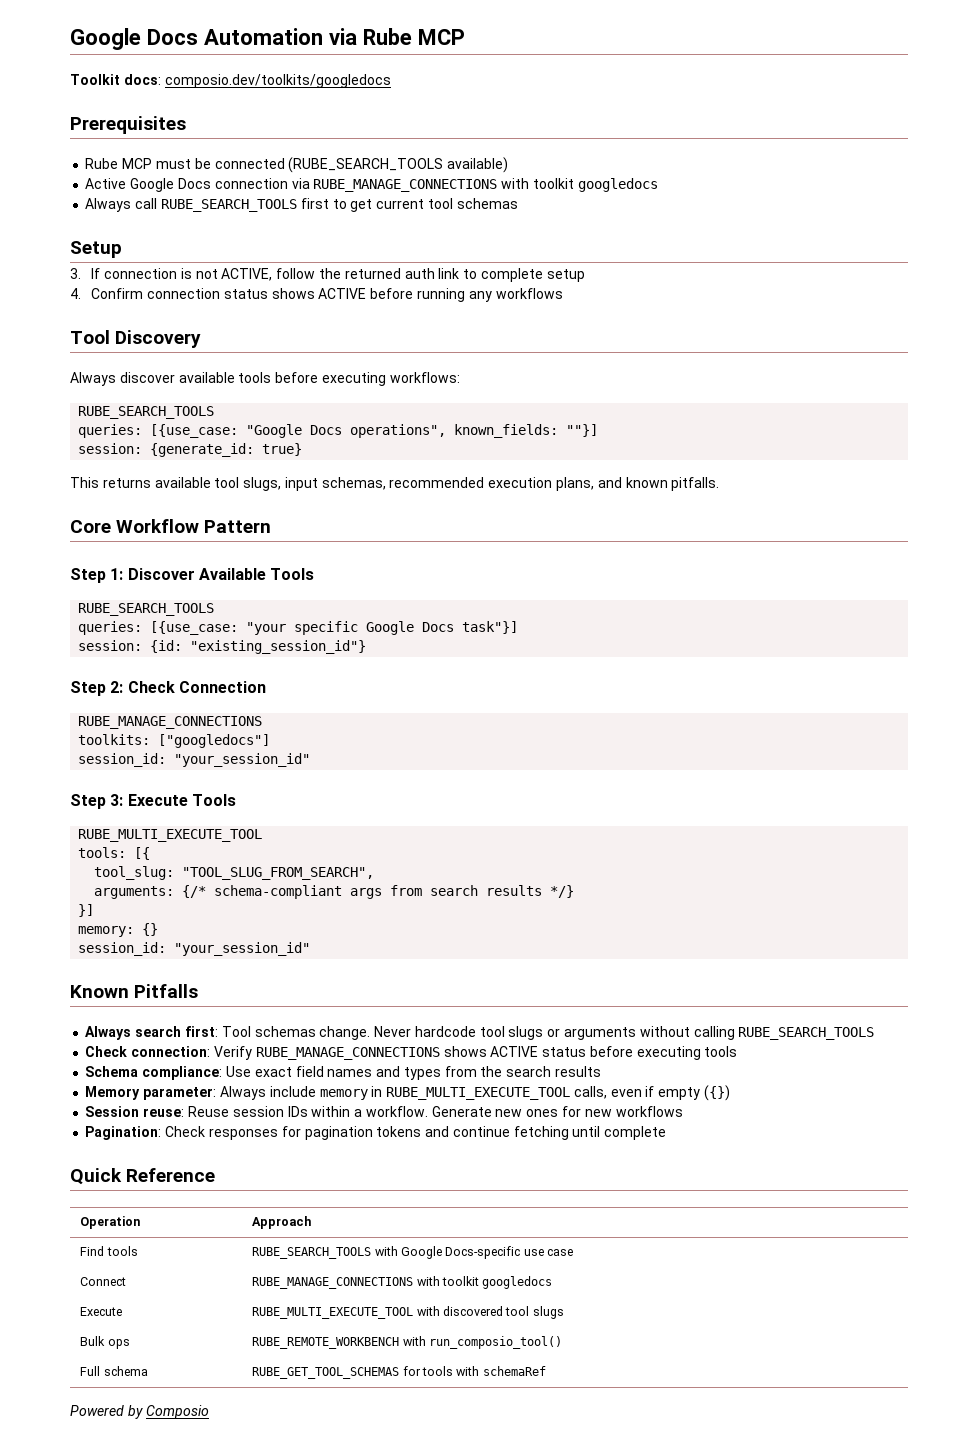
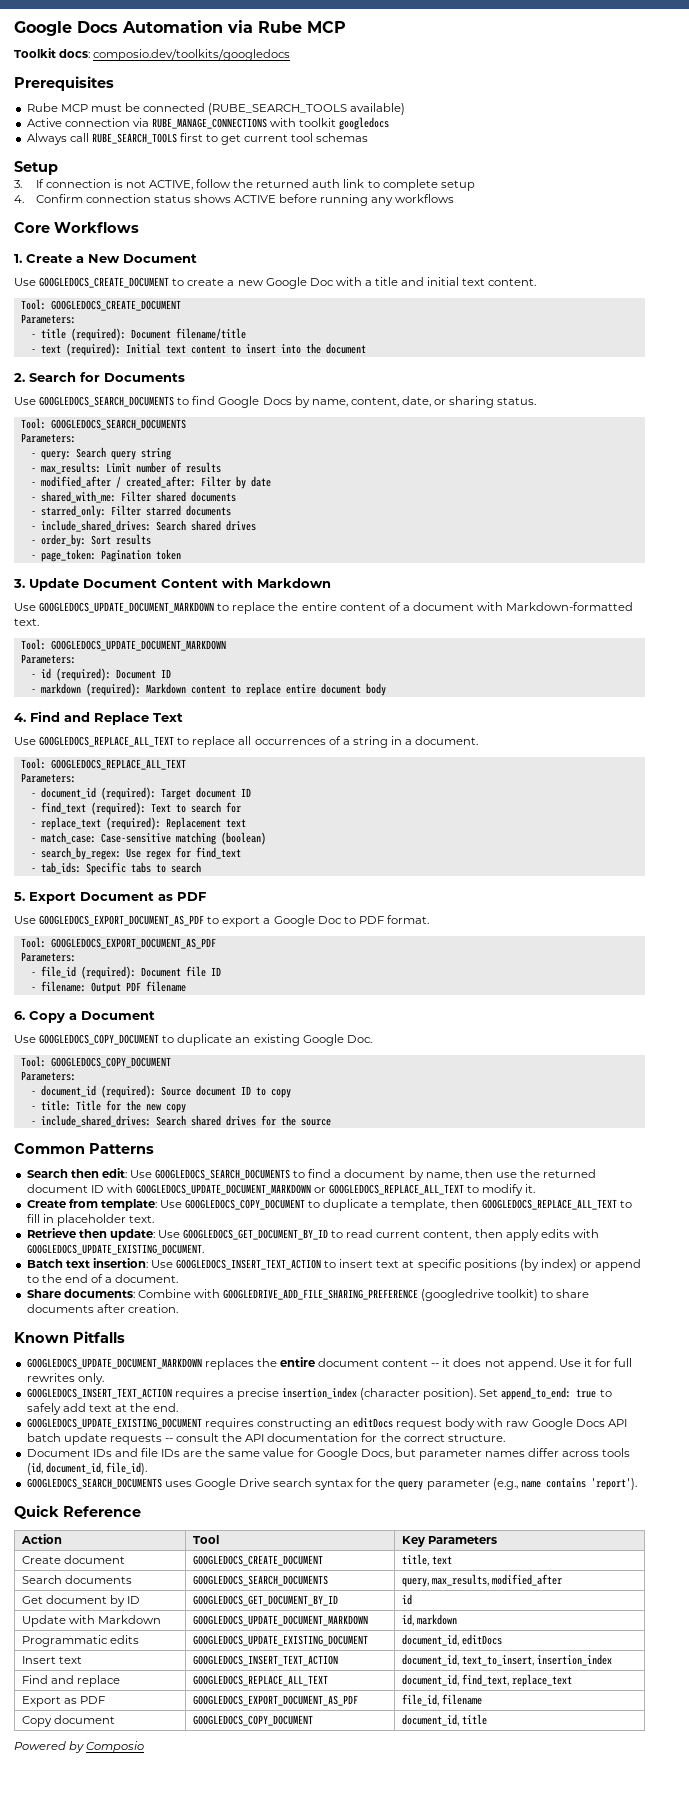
[130,178,211,192] Google Docs -> (62, 122) none
[70,330,202,348] [70,372,460,386] [78,406,215,419] [78,424,599,438] [78,443,303,457] [70,477,720,491] [70,519,272,533] [70,568,315,583] [78,603,215,616] [78,621,519,635] [78,640,367,654] [70,681,266,696] [78,716,263,729] [78,734,271,748] [78,753,311,767] [70,794,236,809] [78,829,263,842] [78,847,151,860] [94,866,375,880] [94,885,575,899] [78,904,95,917] [78,923,159,937] [78,942,311,956] [70,984,199,998] [85,1026,875,1040] [85,1046,738,1060] [85,1066,601,1080] [85,1085,730,1101] [85,1106,683,1117] [85,1126,667,1140] [70,1168,216,1185] [80,1216,141,1229] [252,1216,312,1229] [80,1246,138,1256] [252,1246,574,1259] [80,1277,127,1286] [252,1276,553,1289] [80,1307,123,1316] [252,1306,564,1319] [80,1336,130,1349] [252,1336,563,1349] [80,1366,148,1376] [252,1366,546,1379] Tool Discovery // Always discover available tools before executing workflows: // RUBE_SEARCH_TOOLS // queries: [{use_case: "Google Docs operations", known_fields: ""}] // session: {generate_id: true} // This returns available tool slugs, input schemas, recommended execution plans, and known pitfalls. // Core Workflow Pattern // Step 1: Discover Available Tools // RUBE_SEARCH_TOOLS // queries: [{use_case: "your specific Google Docs task"}] // session: {id: "existing_session_id"} // Step 2: Check Connection // RUBE_MANAGE_CONNECTIONS // toolkits: ["googledocs"] // session_id: "your_session_id" // Step 3: Execute Tools // RUBE_MULTI_EXECUTE_TOOL // tools: [{ // tool_slug: "TOOL_SLUG_FROM_SEARCH", // arguments: {/* schema-compliant args from search results */} // }] // memory: {} // session_id: "your_session_id" // Known Pitfalls // Always search first: Tool schemas change. Never hardcode tool slugs or arguments without calling RUBE_SEARCH_TOOLS // Check connection: Verify RUBE_MANAGE_CONNECTIONS shows ACTIVE status before executing tools // Schema compliance: Use exact field names and types from the search results // Memory parameter: Always include memory in RUBE_MULTI_EXECUTE_TOOL calls, even if empty ({}) // Session reuse: Reuse session IDs within a workflow. Generate new ones for new workflows // Pagination: Check responses for pagination tokens and continue fetching until complete // Quick Reference // Operation | Approach // Find tools | RUBE_SEARCH_TOOLS with Google Docs-specific use case // Connect | RUBE_MANAGE_CONNECTIONS with toolkit googledocs // Execute | RUBE_MULTI_EXECUTE_TOOL with discovered tool slugs // Bulk ops | RUBE_REMOTE_WORKBENCH with run_composio_tool() // Full schema | RUBE_GET_TOOL_SCHEMAS for tools with schemaRef -> [14,222,139,233] [14,254,197,263] [14,277,537,289] [20,299,181,311] [20,314,76,324] [30,328,246,341] [30,343,366,356] [14,372,185,382] [14,396,537,408] [20,418,186,430] [20,433,76,443] [30,447,171,460] [30,462,221,474] [30,476,271,489] [30,491,236,503] [30,505,231,518] [30,520,256,532] [30,534,151,547] [30,549,181,562] [13,577,331,591] [14,602,634,614] [14,618,39,626] [20,639,226,651] [20,654,76,664] [30,668,171,681] [30,683,386,696] [14,711,183,725] [14,736,479,748] [20,758,186,770] [20,773,76,783] [30,787,251,800] [30,802,241,815] [30,817,246,830] [30,832,266,845] [30,847,241,860] [30,862,201,875] [14,892,206,904] [14,915,429,927] [20,937,216,949] [20,952,76,962] [30,966,221,979] [30,981,186,994] [14,1011,155,1023] [14,1034,372,1046] [20,1056,171,1068] [20,1071,76,1081] [30,1085,291,1098] [30,1100,186,1113] [30,1115,331,1127] [14,1143,154,1154] [26,1168,597,1181] [26,1184,536,1196] [26,1199,632,1211] [26,1214,154,1226] [26,1228,599,1241] [26,1244,204,1255] [26,1258,642,1271] [26,1274,179,1283] [26,1289,590,1301] [26,1304,178,1313] [14,1331,125,1343] [26,1357,633,1370] [26,1373,104,1385] [26,1387,612,1400] [26,1403,179,1415] [26,1417,627,1430] [26,1433,505,1445] [26,1448,631,1460] [26,1462,147,1475] [26,1478,637,1490] [14,1505,141,1519] [20,1534,62,1544] [192,1535,219,1544] [401,1536,497,1547] [21,1555,125,1564] [192,1555,323,1566] [401,1554,452,1566] [21,1575,132,1584] [192,1575,328,1586] [401,1574,563,1587] [21,1595,141,1607] [192,1595,338,1606] [401,1594,412,1605] [21,1615,162,1627] [192,1615,368,1626] [401,1614,457,1626] [21,1635,139,1647] [192,1635,368,1646] [401,1634,502,1646] [21,1656,82,1664] [192,1655,338,1666] [401,1654,613,1666] [21,1675,121,1687] [192,1675,328,1686] [401,1674,573,1687] [21,1696,106,1707] [192,1695,358,1706] [401,1694,482,1706] [21,1715,115,1727] [192,1715,313,1726] [401,1714,487,1726] Core Workflows // 1. Create a New Document // Use GOOGLEDOCS_CREATE_DOCUMENT to create a new Google Doc with a title and initial text content. // Tool: GOOGLEDOCS_CREATE_DOCUMENT // Parameters: // - title (required): Document filename/title // - text (required): Initial text content to insert into the document // 2. Search for Documents // Use GOOGLEDOCS_SEARCH_DOCUMENTS to find Google Docs by name, content, date, or sharing status. // Tool: GOOGLEDOCS_SEARCH_DOCUMENTS // Parameters: // - query: Search query string // - max_results: Limit number of results // - modified_after / created_after: Filter by date // - shared_with_me: Filter shared documents // - starred_only: Filter starred documents // - include_shared_drives: Search shared drives // - order_by: Sort results // - page_token: Pagination token // 3. Update Document Content with Markdown // Use GOOGLEDOCS_UPDATE_DOCUMENT_MARKDOWN to replace the entire content of a document with Markdown-formatted text. // Tool: GOOGLEDOCS_UPDATE_DOCUMENT_MARKDOWN // Parameters: // - id (required): Document ID // - markdown (required): Markdown content to replace entire document body // 4. Find and Replace Text // Use GOOGLEDOCS_REPLACE_ALL_TEXT to replace all occurrences of a string in a document. // Tool: GOOGLEDOCS_REPLACE_ALL_TEXT // Parameters: // - document_id (required): Target document ID // - find_text (required): Text to search for // - replace_text (required): Replacement text // - match_case: Case-sensitive matching (boolean) // - search_by_regex: Use regex for find_text // - tab_ids: Specific tabs to search // 5. Export Document as PDF // Use GOOGLEDOCS_EXPORT_DOCUMENT_AS_PDF to export a Google Doc to PDF format. // Tool: GOOGLEDOCS_EXPORT_DOCUMENT_AS_PDF // Parameters: // - file_id (required): Document file ID // - filename: Output PDF filename // 6. Copy a Document // Use GOOGLEDOCS_COPY_DOCUMENT to duplicate an existing Google Doc. // Tool: GOOGLEDOCS_COPY_DOCUMENT // Parameters: // - document_id (required): Source document ID to copy // - title: Title for the new copy // - include_shared_drives: Search shared drives for the source // Common Patterns // Search then edit: Use GOOGLEDOCS_SEARCH_DOCUMENTS to find a document by name, then use the returned document ID with GOOGLEDOCS_UPDATE_DOCUMENT_MARKDOWN or GOOGLEDOCS_REPLACE_ALL_TEXT to modify it. // Create from template: Use GOOGLEDOCS_COPY_DOCUMENT to duplicate a template, then GOOGLEDOCS_REPLACE_ALL_TEXT to fill in placeholder text. // Retrieve then update: Use GOOGLEDOCS_GET_DOCUMENT_BY_ID to read current content, then apply edits with GOOGLEDOCS_UPDATE_EXISTING_DOCUMENT. // Batch text insertion: Use GOOGLEDOCS_INSERT_TEXT_ACTION to insert text at specific positions (by index) or append to the end of a document. // Share documents: Combine with GOOGLEDRIVE_ADD_FILE_SHARING_PREFERENCE (googledrive toolkit) to share documents after creation. // Known Pitfalls // GOOGLEDOCS_UPDATE_DOCUMENT_MARKDOWN replaces the entire document content -- it does not append. Use it for full rewrites only. // GOOGLEDOCS_INSERT_TEXT_ACTION requires a precise insertion_index (character position). Set append_to_end: true to safely add text at the end. // GOOGLEDOCS_UPDATE_EXISTING_DOCUMENT requires constructing an editDocs request body with raw Google Docs API batch update requests -- consult the API documentation for the correct structure. // Document IDs and file IDs are the same value for Google Docs, but parameter names differ across tools (id, document_id, file_id). // GOOGLEDOCS_SEARCH_DOCUMENTS uses Google Drive search syntax for the query parameter (e.g., name contains 'report'). // Quick Reference // Action | Tool | Key Parameters // Create document | GOOGLEDOCS_CREATE_DOCUMENT | title, text // Search documents | GOOGLEDOCS_SEARCH_DOCUMENTS | query, max_results, modified_after // Get document by ID | GOOGLEDOCS_GET_DOCUMENT_BY_ID | id // Update with Markdown | GOOGLEDOCS_UPDATE_DOCUMENT_MARKDOWN | id, markdown // Programmatic edits | GOOGLEDOCS_UPDATE_EXISTING_DOCUMENT | document_id, editDocs // Insert text | GOOGLEDOCS_INSERT_TEXT_ACTION | document_id, text_to_insert, insertion_index // Find and replace | GOOGLEDOCS_REPLACE_ALL_TEXT | document_id, find_text, replace_text // Export as PDF | GOOGLEDOCS_EXPORT_DOCUMENT_AS_PDF | file_id, filename // Copy document | GOOGLEDOCS_COPY_DOCUMENT | document_id, title

